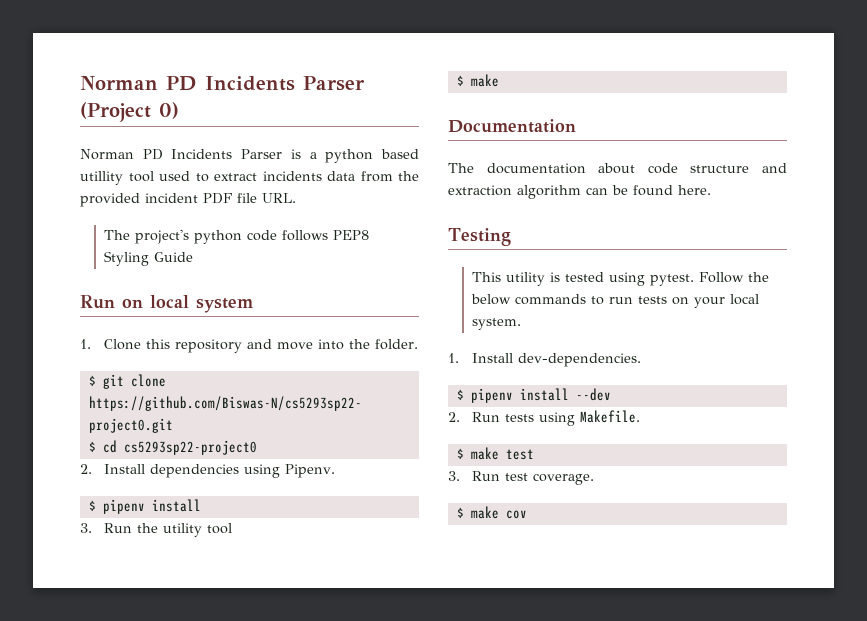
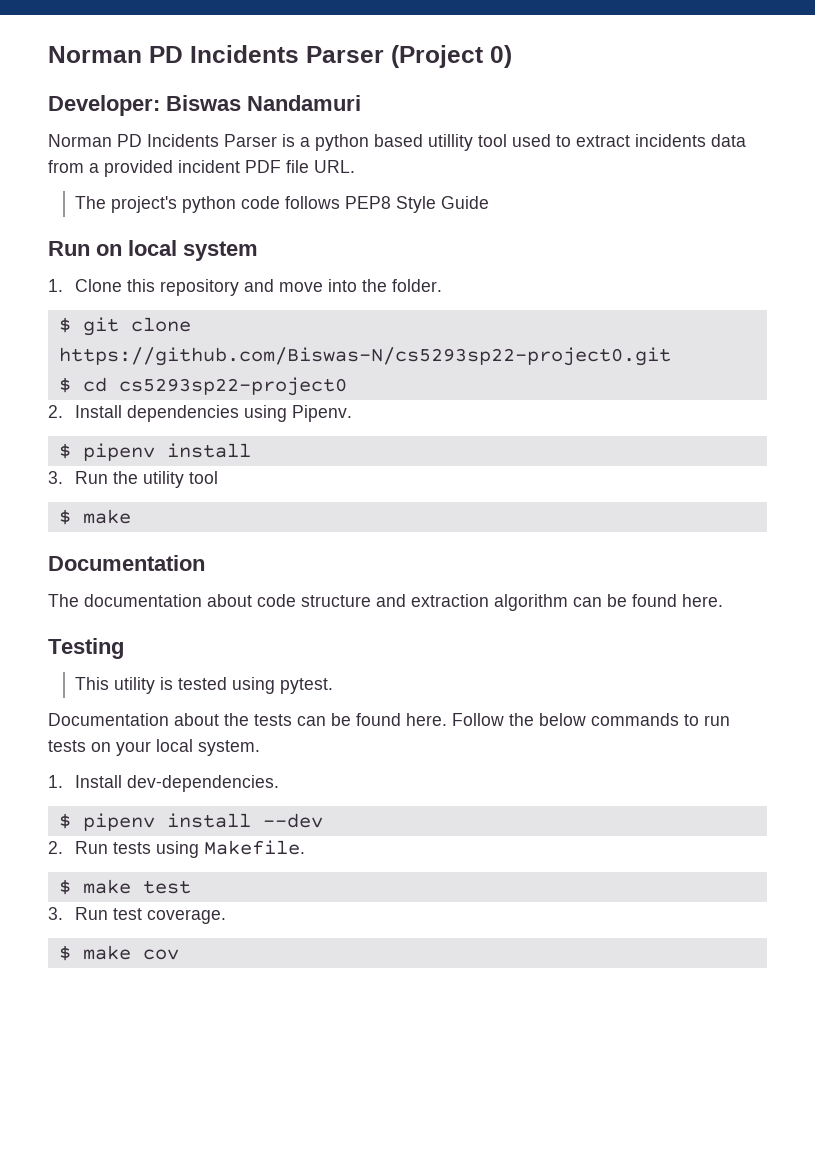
(179, 110) none -> [48,95,361,116] // Developer: Biswas Nandamuri
[398,171,419,181] the -> [89,163,99,173] a
[104,251,150,266] Styling -> [395,196,436,213] Style
(695, 280) none -> [48,713,447,726] // Documentation about the tests can be found here.

